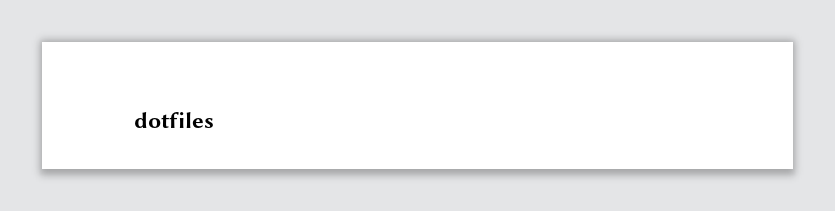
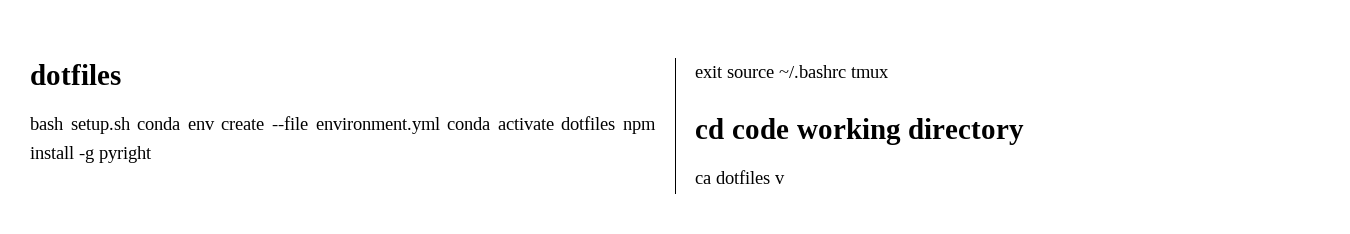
[134,112,214,128] dotfiles -> [30,64,121,85] [30,116,657,134] [30,146,152,163] [695,65,889,78] [695,118,1025,145] [695,170,785,184] dotfiles // bash setup.sh conda env create --file environment.yml conda activate dotfiles npm install -g pyright // exit source ~/.bashrc tmux // cd code working directory // ca dotfiles v

